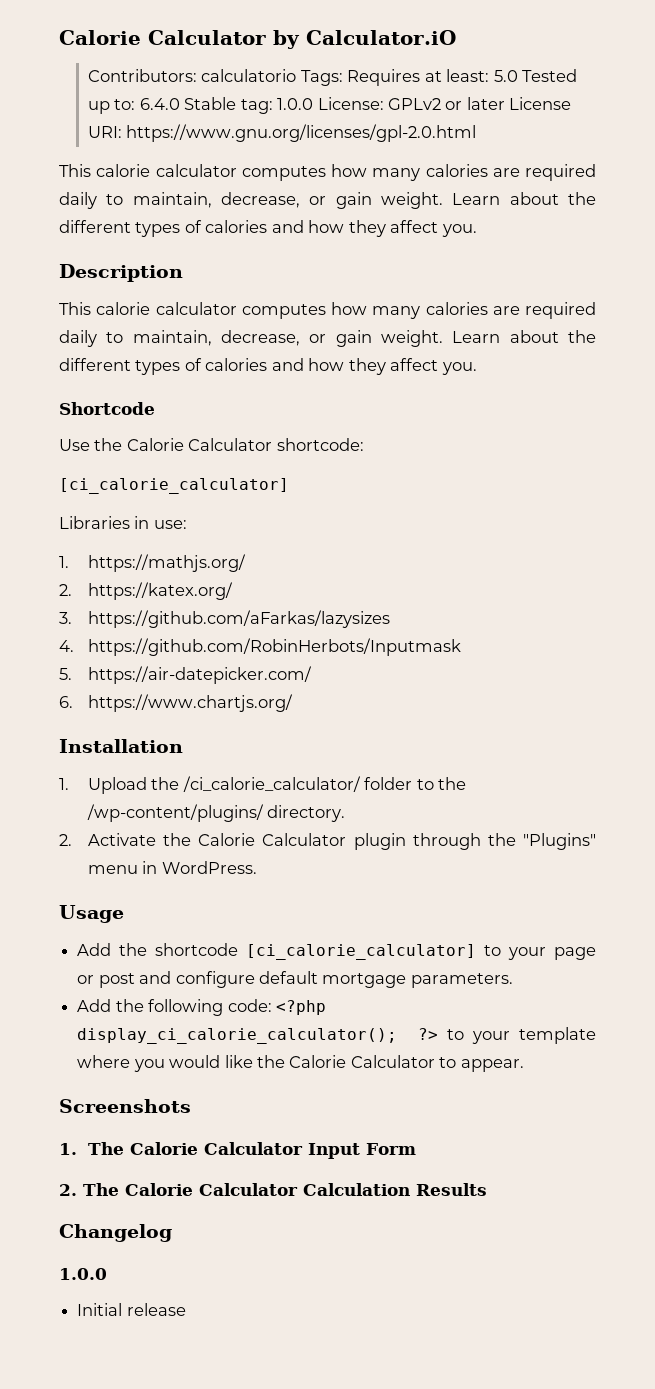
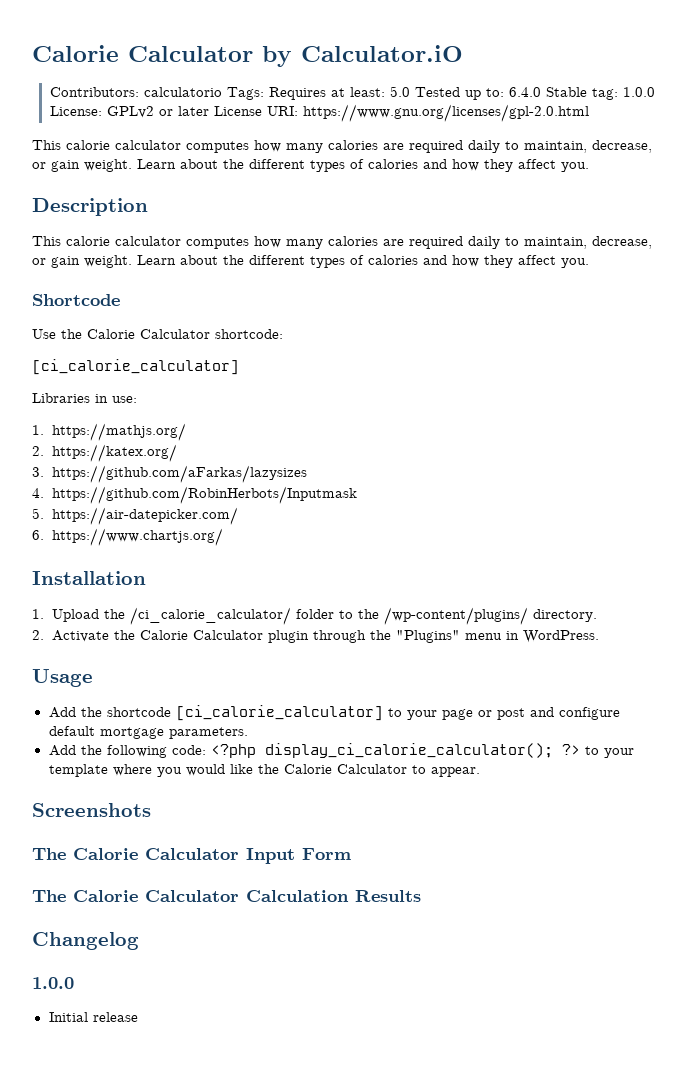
[59,1143,77,1155] 1. -> (151, 810) none
[59,1184,77,1196] 2. -> (351, 854) none

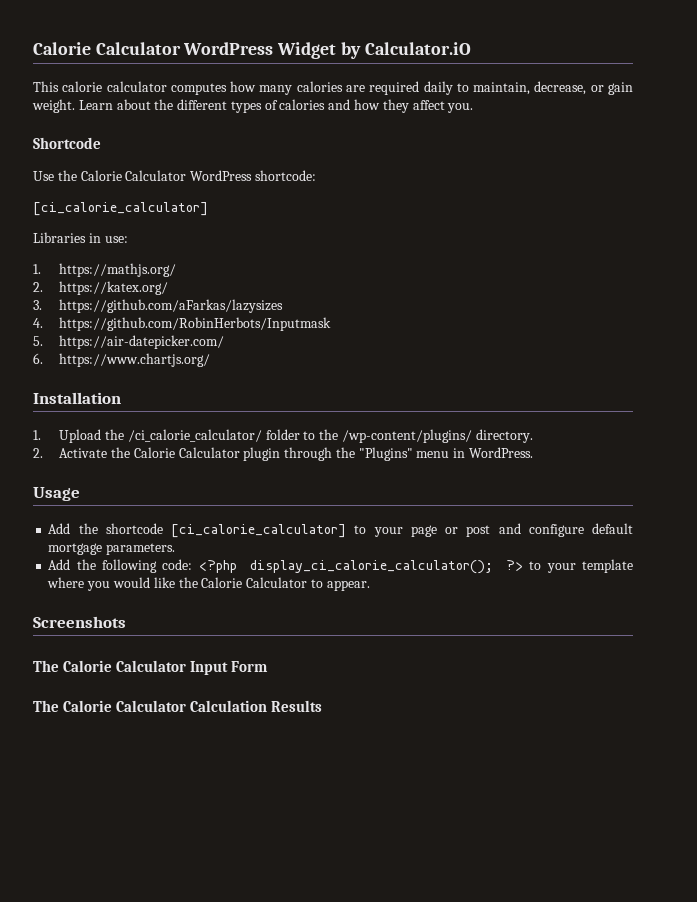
[32,45,253,62] Calorie Calculator -> [33,42,337,59] Calorie Calculator WordPress Widget
[49,86,655,100] [49,104,589,122] [32,140,652,153] [32,159,589,172] [32,198,148,216] // Contributors: calculatorio Tags: Requires at least: 5.0 Tested up to: 6.4.0 Stable tag: 1.0.0 License: GPLv2 or later License URI: https://www.gnu.org/licenses/gpl-2.0.html // This calorie calculator computes how many calories are required daily to maintain, decrease, or gain weight. Learn about the different types of calories and how they affect you. // Description -> (471, 48) none
(210, 334) none -> [190,170,253,181] WordPress
[32,932,139,950] [32,977,74,989] [48,1012,138,1022] // Changelog // 1.0.0 // Initial release -> (323, 706) none

